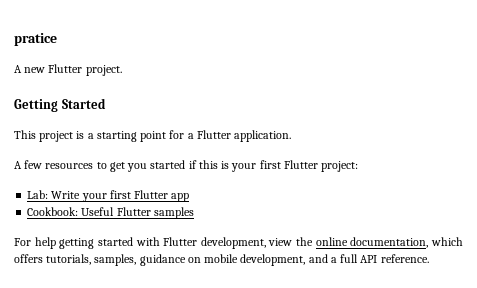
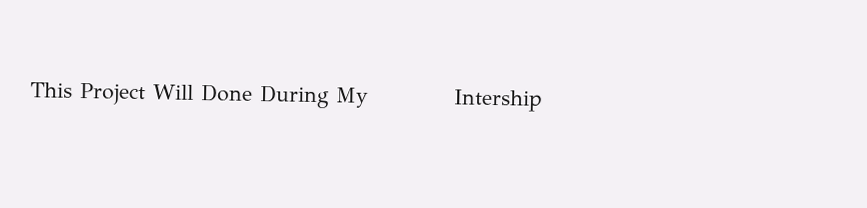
[14,33,57,46] [14,64,122,76] [14,98,106,112] [14,130,292,142] [14,160,359,172] [27,190,190,202] [27,207,194,219] [14,237,463,249] [14,254,429,266] pratice // A new Flutter project. // Getting Started // This project is a starting point for a Flutter application. // A few resources to get you started if this is your first Flutter project: // Lab: Write your first Flutter app // Cookbook: Useful Flutter samples // For help getting started with Flutter development, view the online documentation, which offers tutorials, samples, guidance on mobile development, and a full API reference. -> [30,82,543,112] This Project Will Done During My Intership

